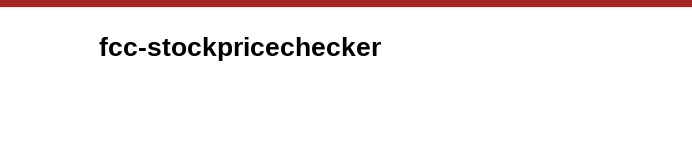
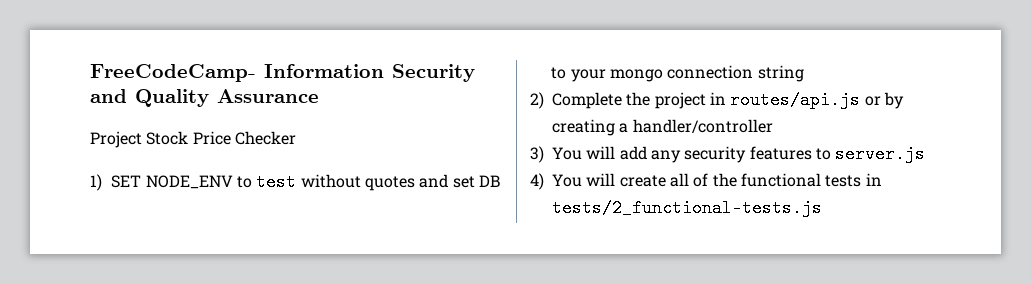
[99,37,381,61] fcc-stockpricechecker -> [90,64,475,82] [90,89,319,107] [90,131,296,148] [90,173,500,191] [551,65,804,82] [530,91,904,109] [552,119,773,136] [530,145,926,163] [530,173,882,190] [552,199,822,217] FreeCodeCamp- Information Security and Quality Assurance // Project Stock Price Checker // 1) SET NODE_ENV to test without quotes and set DB to your mongo connection string // 2) Complete the project in routes/api.js or by creating a handler/controller // 3) You will add any security features to server.js // 4) You will create all of the functional tests in tests/2_functional-tests.js

